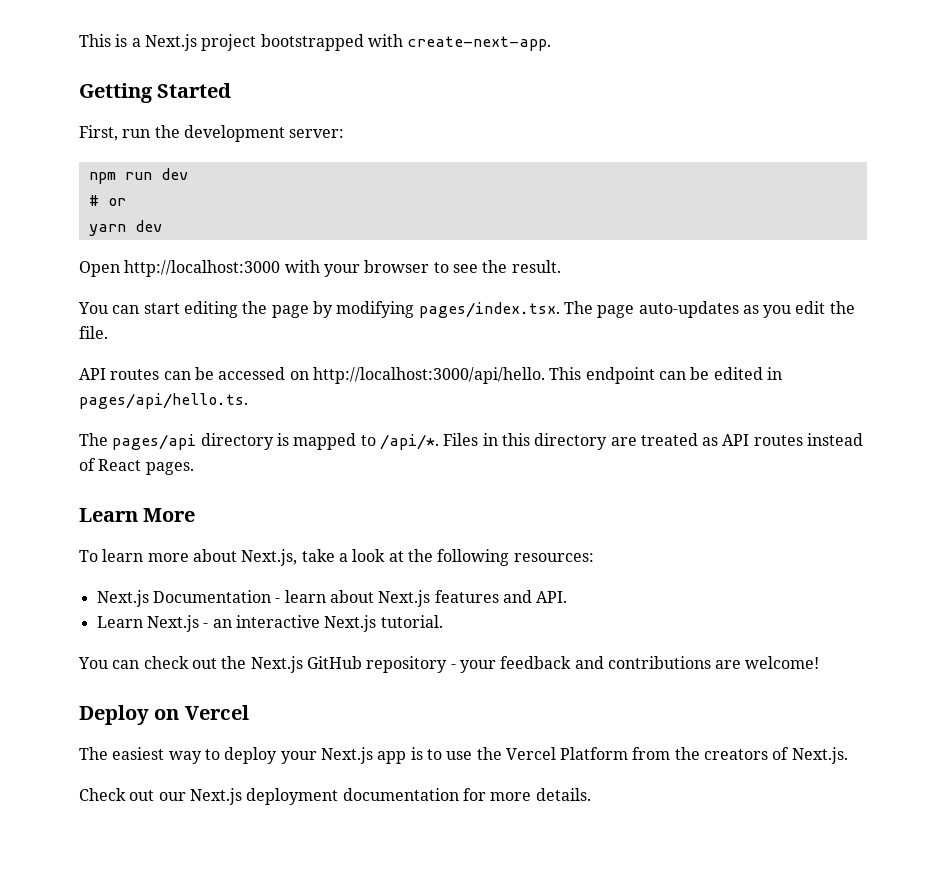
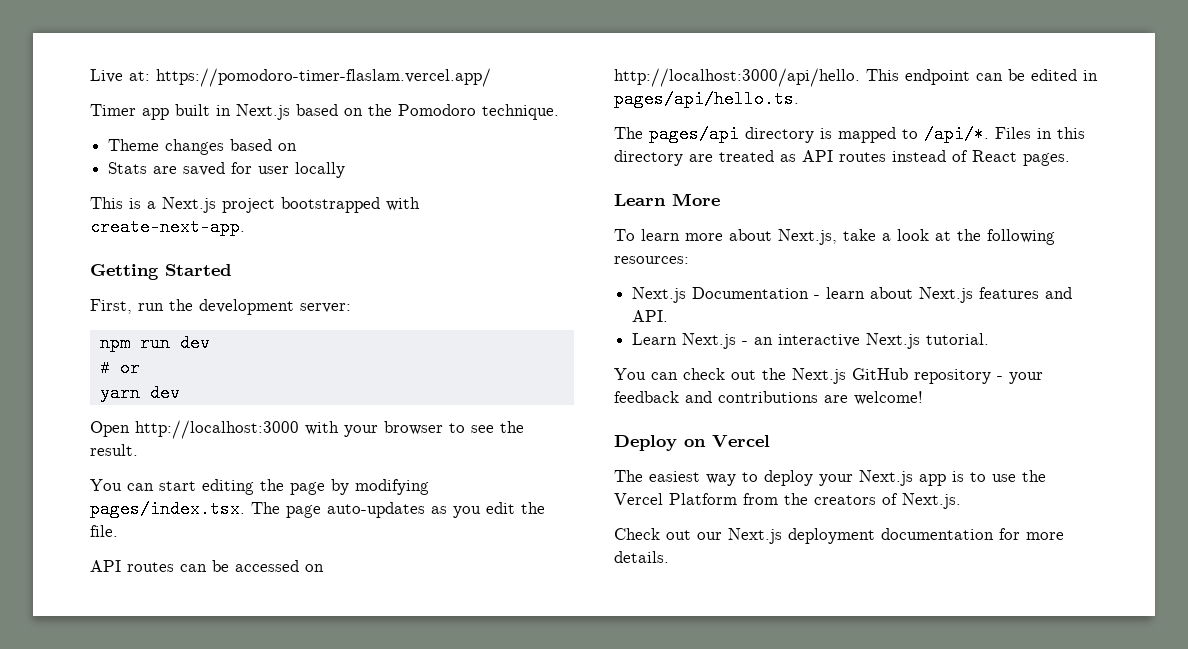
(79, 40) none -> [90,68,491,87] [90,104,559,120] [108,139,298,155] [108,162,346,178] Live at: https://pomodoro-timer-flaslam.vercel.app/ // Timer app built in Next.js based on the Pomodoro technique. // Theme changes based on // Stats are saved for user locally //

